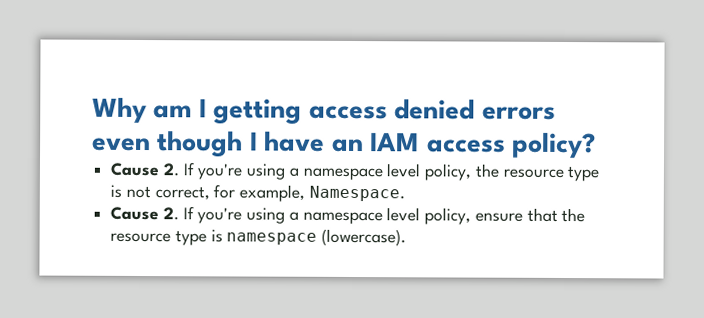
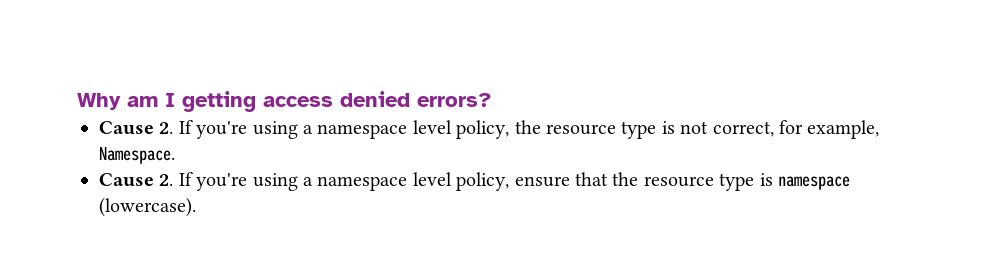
[481,106,556,120] [92,131,596,159] errors even though I have an IAM access policy? -> [417,93,492,107] errors?

